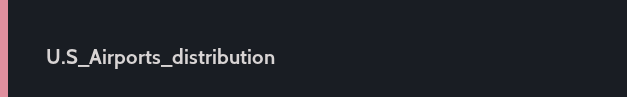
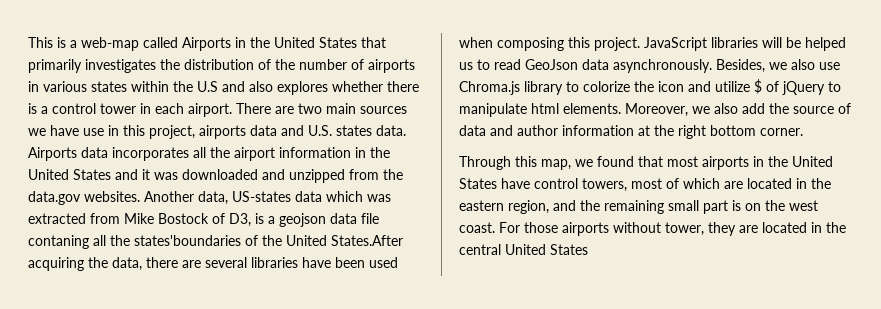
[46,48,275,69] U.S_Airports_distribution -> [28,37,386,51] [28,59,415,73] [28,81,419,95] [28,103,407,117] [28,125,406,139] [28,147,390,161] [28,169,403,183] [28,191,391,205] [28,213,379,227] [28,235,403,249] [28,257,398,271] [459,37,846,51] [459,59,840,73] [459,79,841,95] [459,103,851,117] [459,125,803,139] [459,156,833,170] [459,178,831,192] [459,200,818,214] [459,222,846,236] [459,244,588,255] This is a web-map called Airports in the United States that primarily investigates the distribution of the number of airports in various states within the U.S and also explores whether there is a control tower in each airport. There are two main sources we have use in this project, airports data and U.S. states data. Airports data incorporates all the airport information in the United States and it was downloaded and unzipped from the data.gov websites. Another data, US-states data which was extracted from Mike Bostock of D3, is a geojson data file contaning all the states'boundaries of the United States.After acquiring the data, there are several libraries have been used when composing this project. JavaScript libraries will be helped us to read GeoJson data asynchronously. Besides, we also use Chroma.js library to colorize the icon and utilize $ of jQuery to manipulate html elements. Moreover, we also add the source of data and author information at the right bottom corner. // Through this map, we found that most airports in the United States have control towers, most of which are located in the eastern region, and the remaining small part is on the west coast. For those airports without tower, they are located in the central United States

